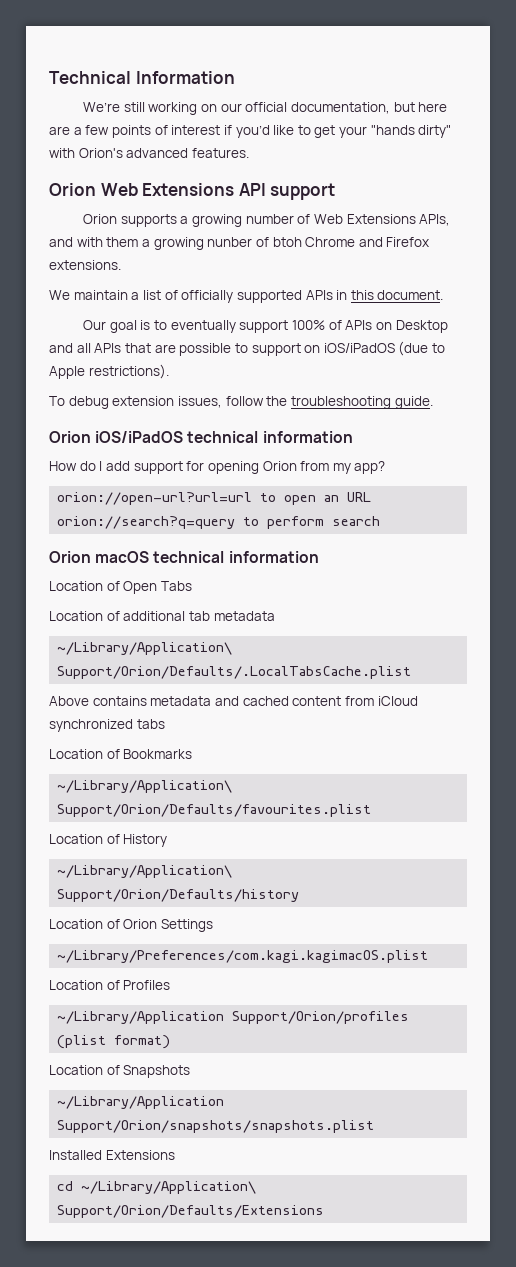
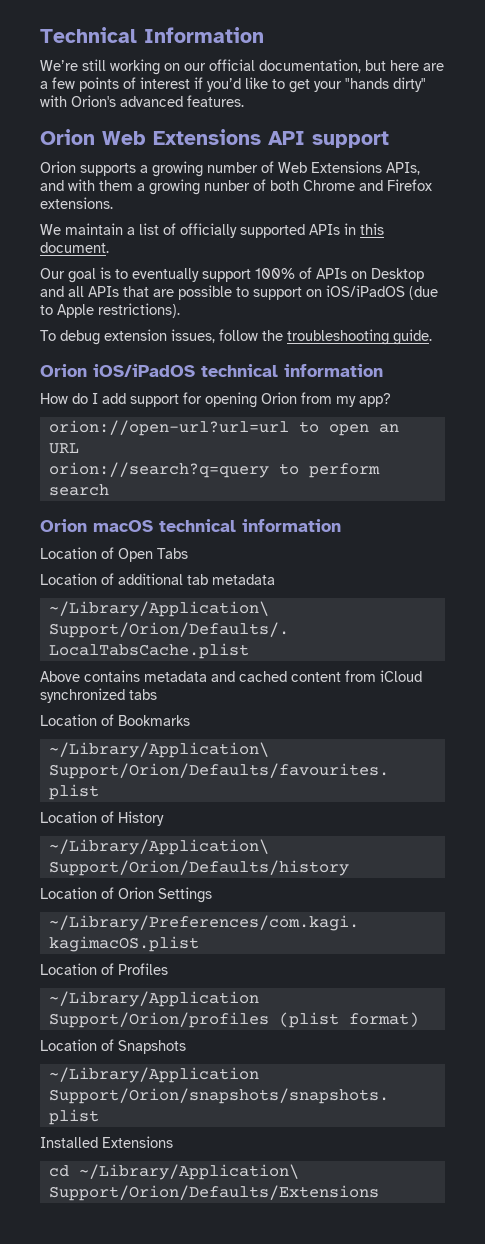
[272,237,302,247] btoh -> [270,180,299,191] both

